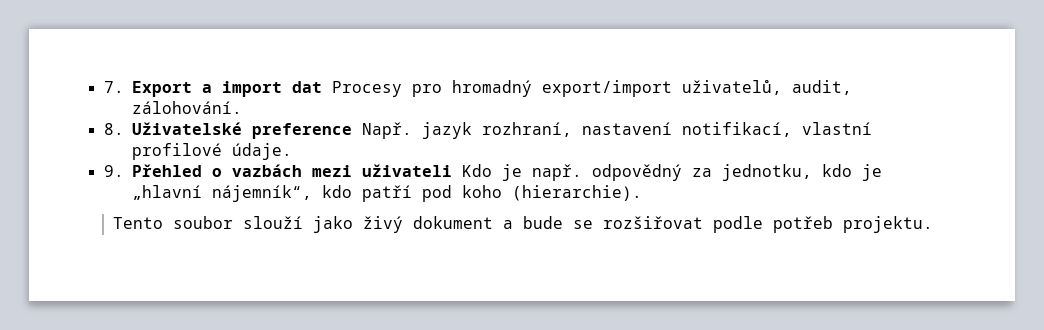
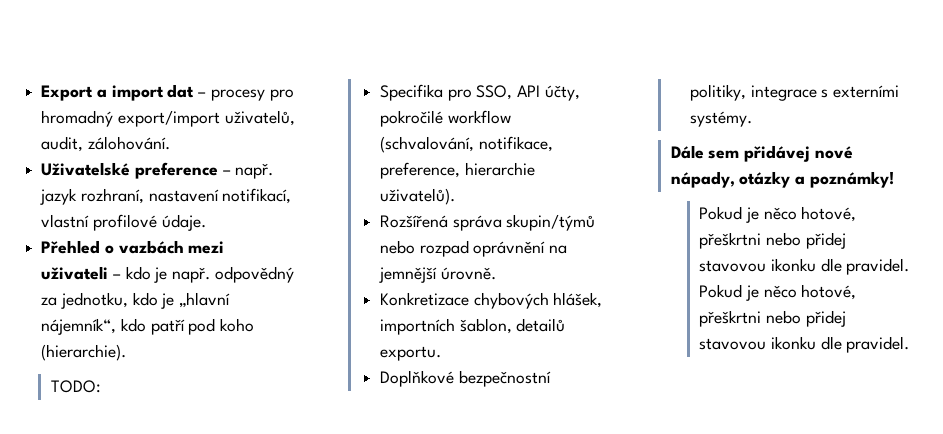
[103,81,124,93] 7. -> (41, 93) none
[331,81,402,97] Procesy -> [198,89,265,101] – procesy
[103,123,124,135] 8. -> (170, 143) none
[361,122,412,139] Např. -> [222,163,274,179] – např.
[103,165,124,177] 9. -> (206, 222) none
[461,164,492,177] Kdo -> [112,266,151,280] – kdo
[112,216,933,233] Tento soubor slouží jako živý dokument a bude se rozšiřovat podle potřeb projektu. -> [50,380,101,393] [379,84,580,101] [379,110,511,127] [379,136,553,153] [379,162,535,179] [379,188,455,205] [379,214,596,231] [379,240,567,257] [378,267,496,283] [379,292,603,309] [379,318,566,335] [379,346,441,361] [379,370,551,387] [689,84,899,101] [689,111,752,127] [670,145,853,162] [670,171,894,188] [699,206,857,223] [699,232,846,249] [699,258,910,275] [699,284,857,301] [699,310,846,327] [699,336,910,353] TODO: // Specifika pro SSO, API účty, pokročilé workflow (schvalování, notifikace, preference, hierarchie uživatelů). // Rozšířená správa skupin/týmů nebo rozpad oprávnění na jemnější úrovně. // Konkretizace chybových hlášek, importních šablon, detailů exportu. // Doplňkové bezpečnostní politiky, integrace s externími systémy. // Dále sem přidávej nové nápady, otázky a poznámky! // Pokud je něco hotové, přeškrtni nebo přidej stavovou ikonku dle pravidel. Pokud je něco hotové, přeškrtni nebo přidej stavovou ikonku dle pravidel.

